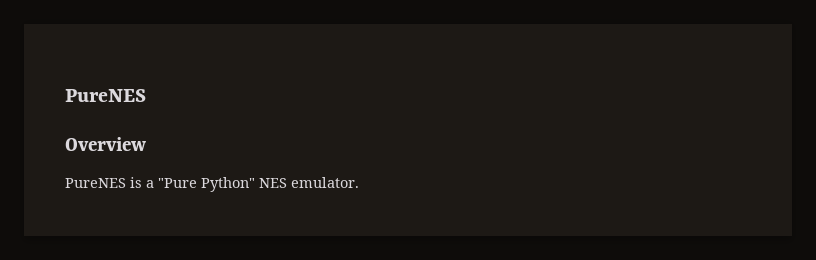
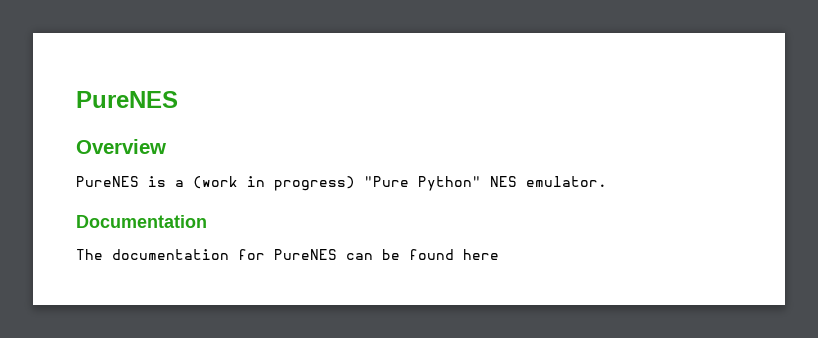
(154, 184) none -> [193,176,355,191] (work in progress)
(359, 182) none -> [76,215,207,228] [76,249,499,260] // Documentation // The documentation for PureNES can be found here

